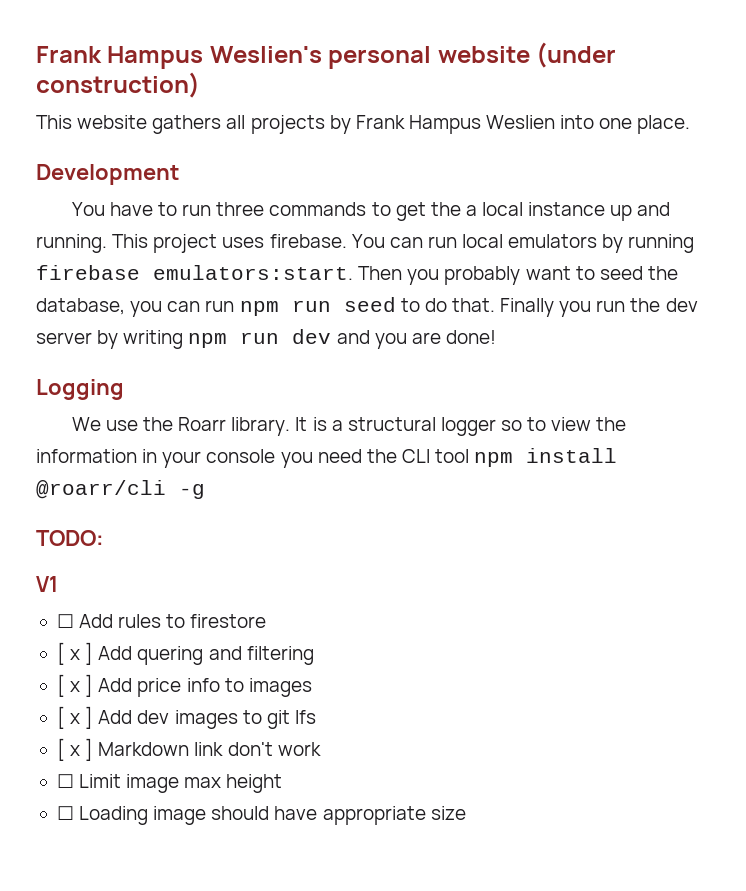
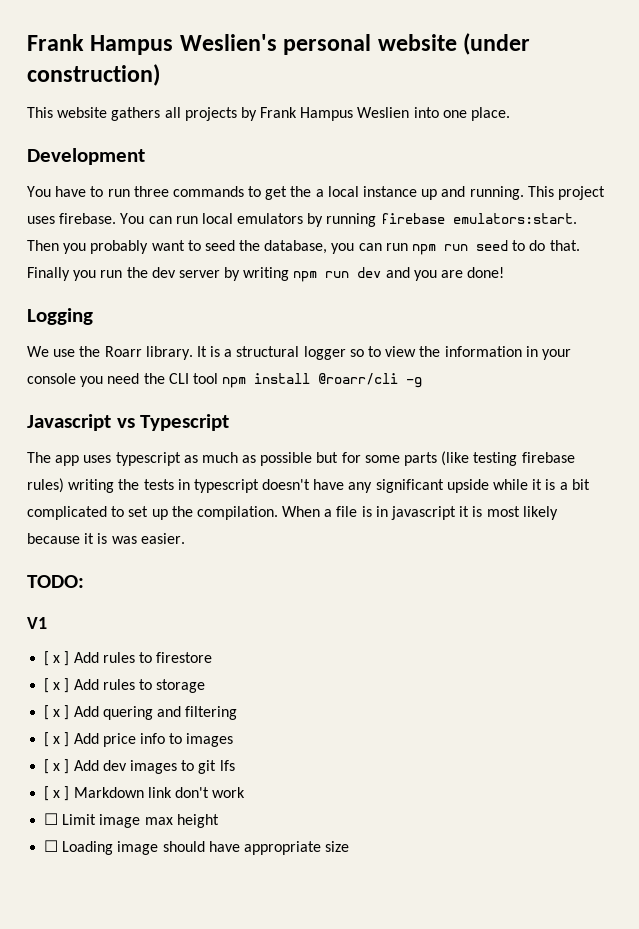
(205, 491) none -> [27,414,230,431] [27,451,575,466] [27,478,590,493] [27,506,558,520] [27,533,185,544] // Javascript vs Typescript // The app uses typescript as much as possible but for some parts (like testing firebase rules) writing the tests in typescript doesn't have any significant upside while it is a bit complicated to set up the compilation. When a file is in javascript it is most likely because it is was easier.
[56,614,74,628] ☐ -> [44,651,70,666] [ x ]
(267, 621) none -> [44,678,206,693] // [ x ] Add rules to storage

